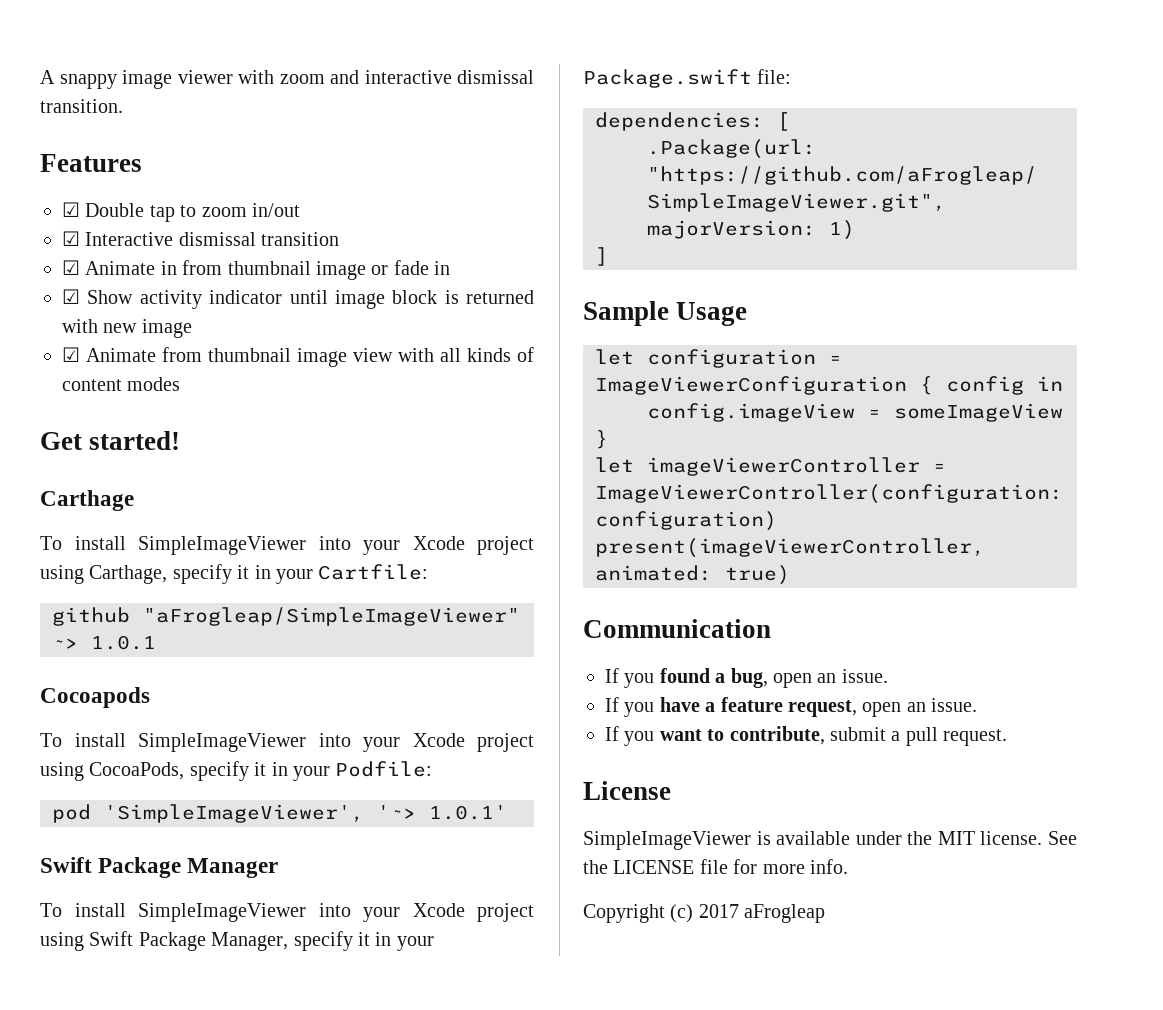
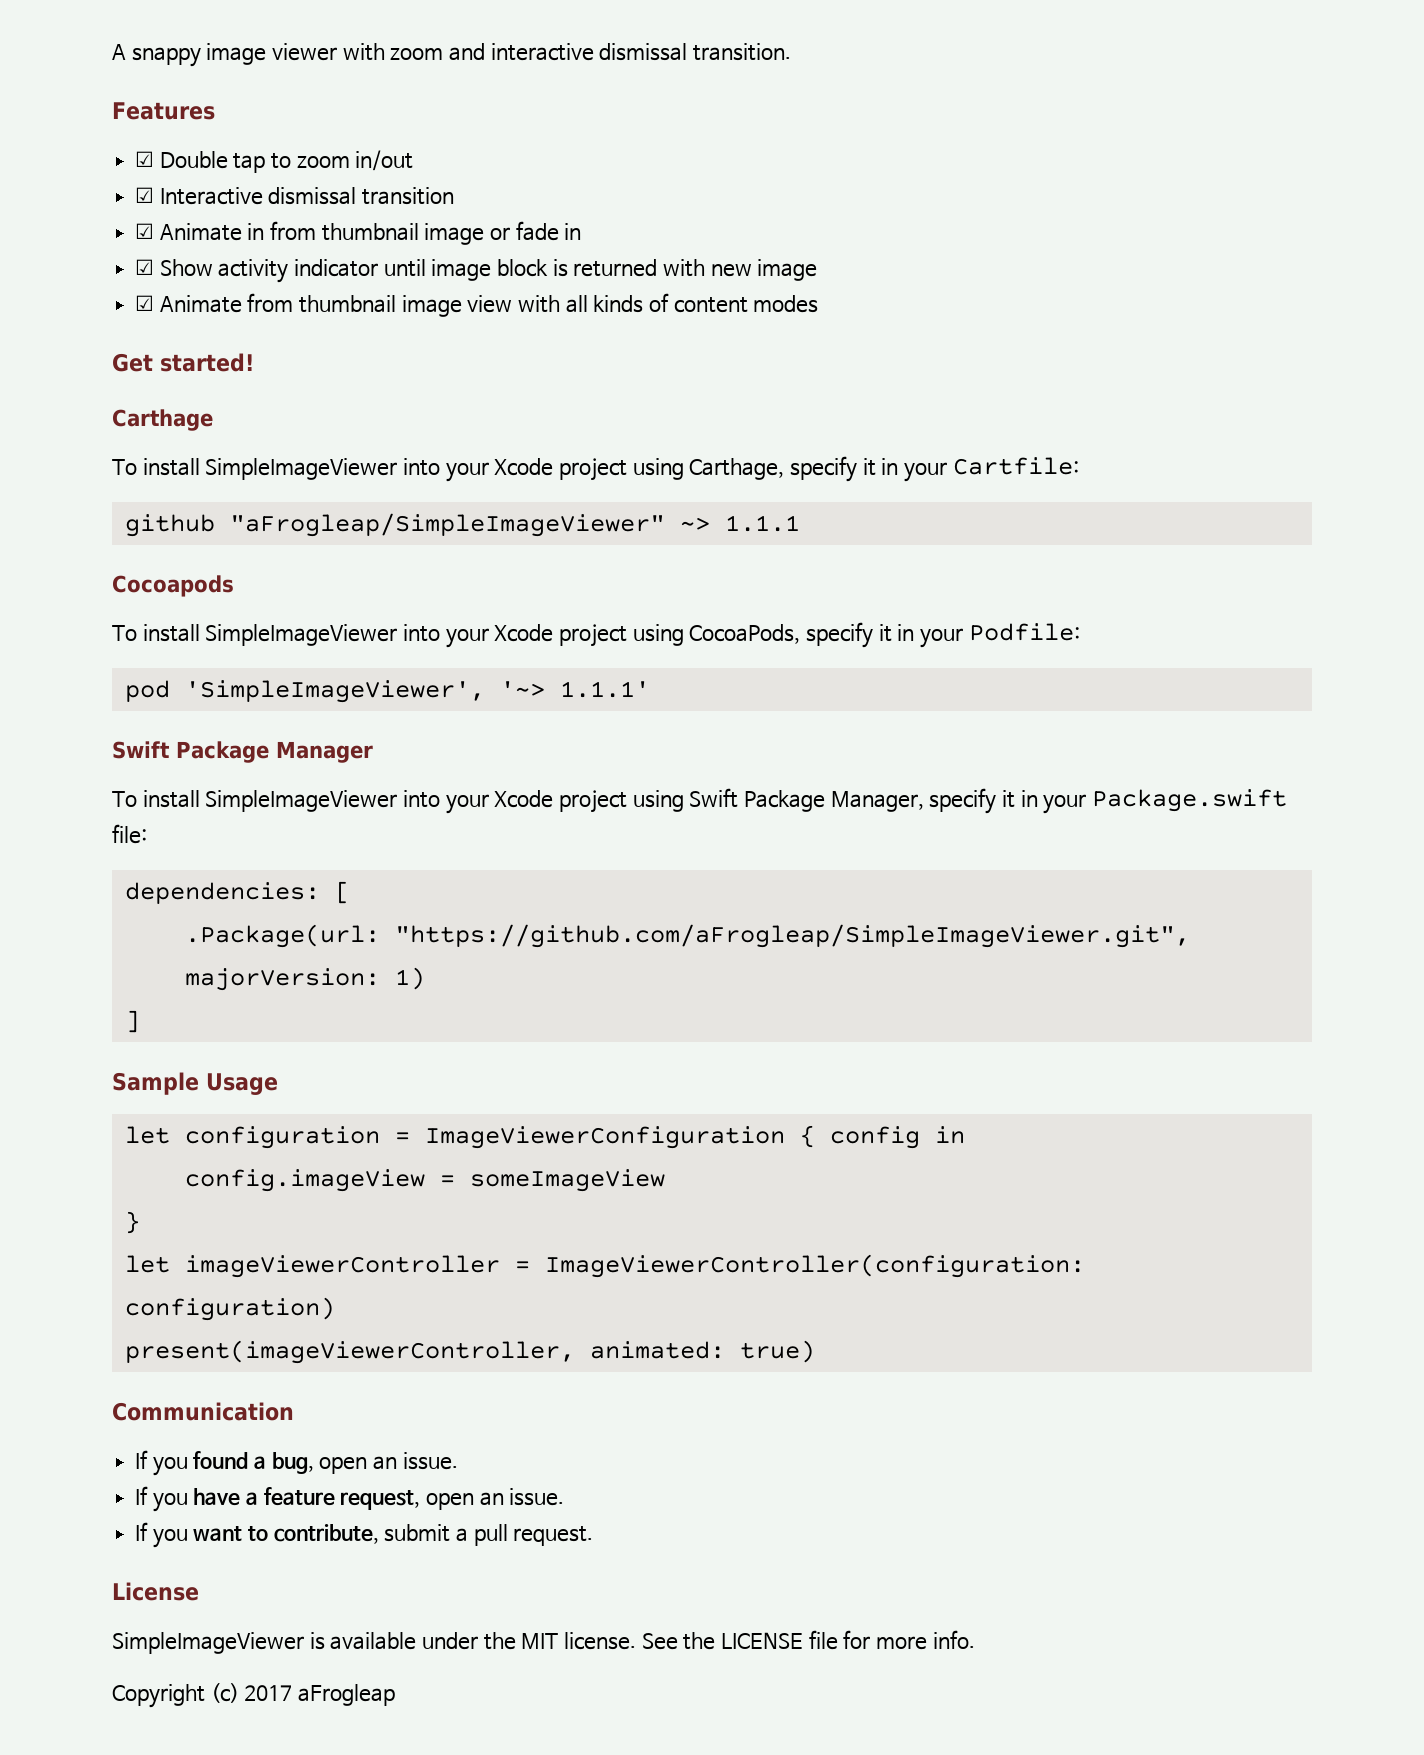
[91,635,156,650] 1.0.1 -> [724,515,800,532] 1.1.1
[429,805,507,820] 1.0.1' -> [559,681,650,698] 1.1.1'

